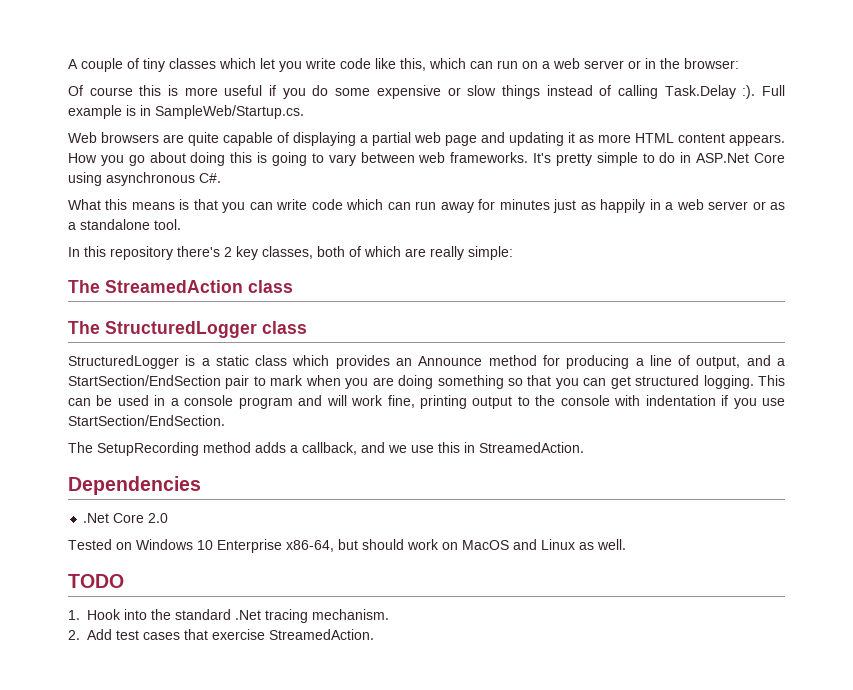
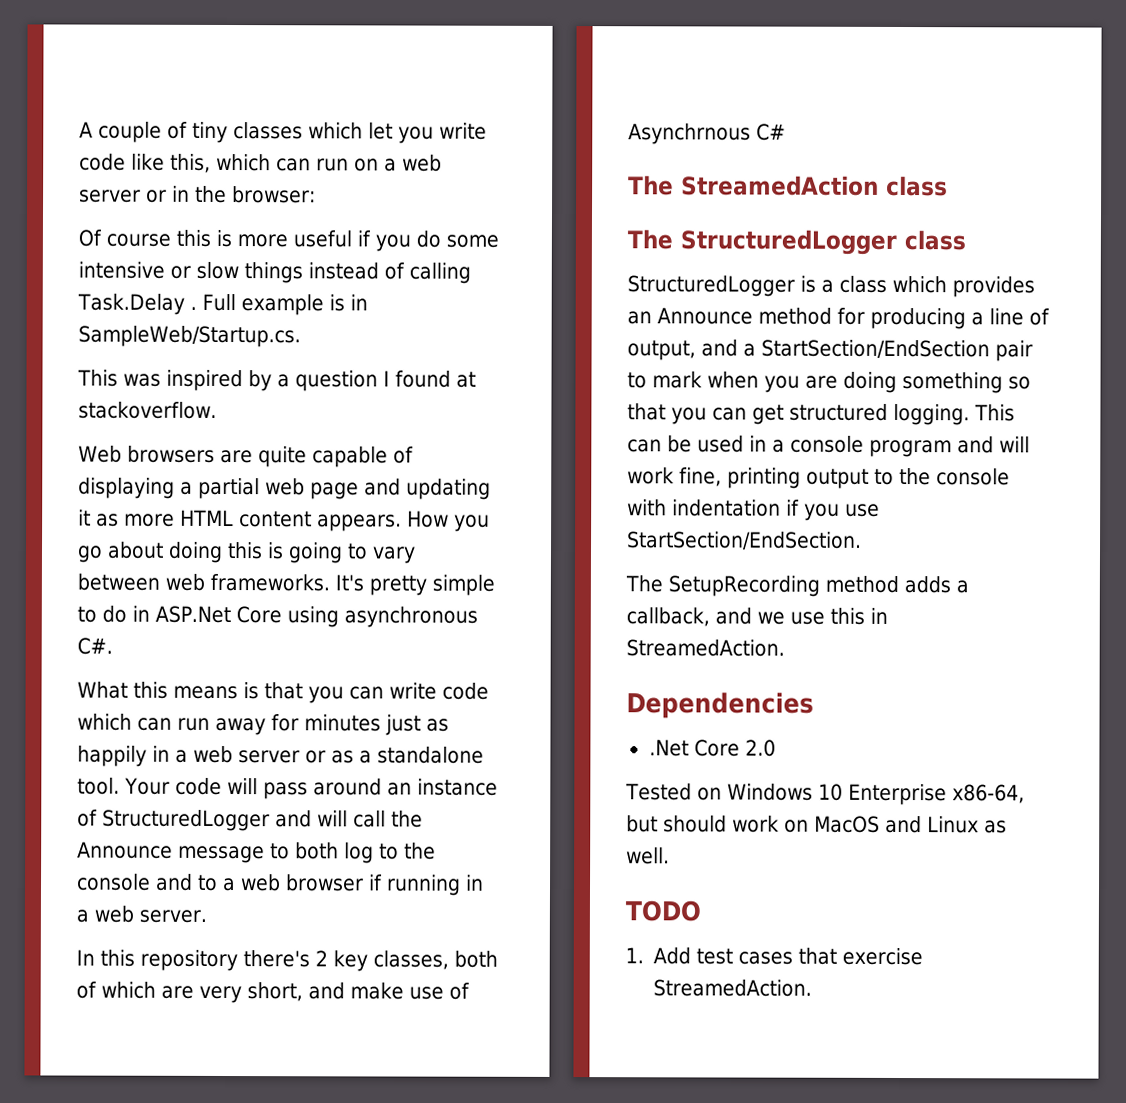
[376,85,441,99] expensive -> [78,261,165,279] intensive
[742,85,756,99] :). -> [189,306,197,310] .
(304, 112) none -> [77,369,476,392] [78,401,217,419] // This was inspired by a question I found at stackoverflow.
(181, 224) none -> [124,777,498,800] [77,809,423,832] [77,841,436,864] [76,873,484,896] [76,905,207,923] Your code will pass around an instance of StructuredLogger and will call the Announce message to both log to the console and to a web browser if running in a web server.
[430,246,513,260] really simple: -> [199,982,470,1004] [628,123,786,145] very short, and make use of Asynchrnous C#
[215,355,249,366] static -> (834, 286) none
[87,609,390,623] [68,630,80,640] Hook into the standard .Net tracing mechanism. // 2. -> (644, 955) none

